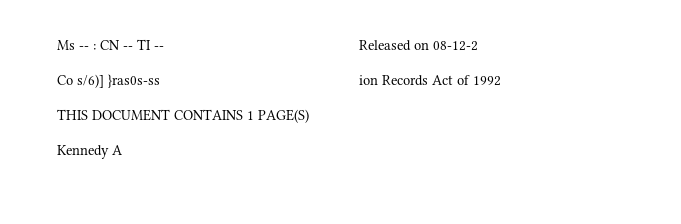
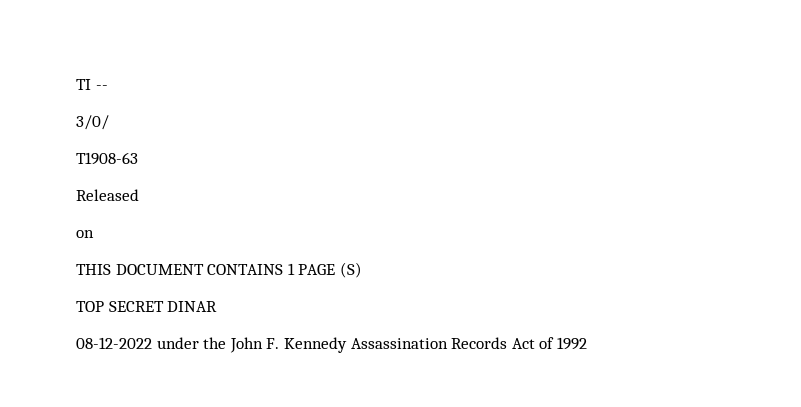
[57,39,164,50] [57,74,160,88] [57,109,309,123] [57,145,123,159] [359,40,478,51] [359,75,378,85] Ms -- : CN -- TI -- // Co s/6)] }ras0s-ss // THIS DOCUMENT CONTAINS 1 PAGE(S) // Kennedy A // Released on 08-12-2 // ion -> [76,79,108,90] [76,115,109,130] [76,152,138,165] [76,189,139,201] [76,230,94,238] [76,262,362,278] [76,301,218,312] [76,337,448,353] TI -- // 3/0/ // T1908-63 // Released // on // THIS DOCUMENT CONTAINS 1 PAGE (S) // TOP SECRET DINAR // 08-12-2022 under the John F. Kennedy Assassination

